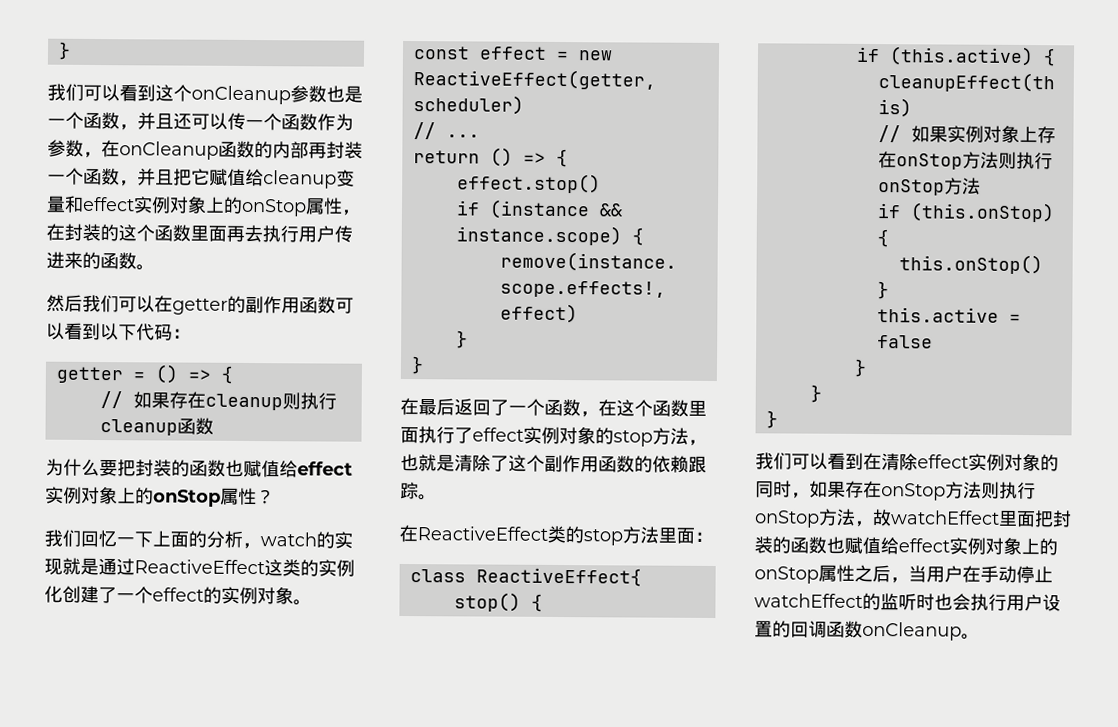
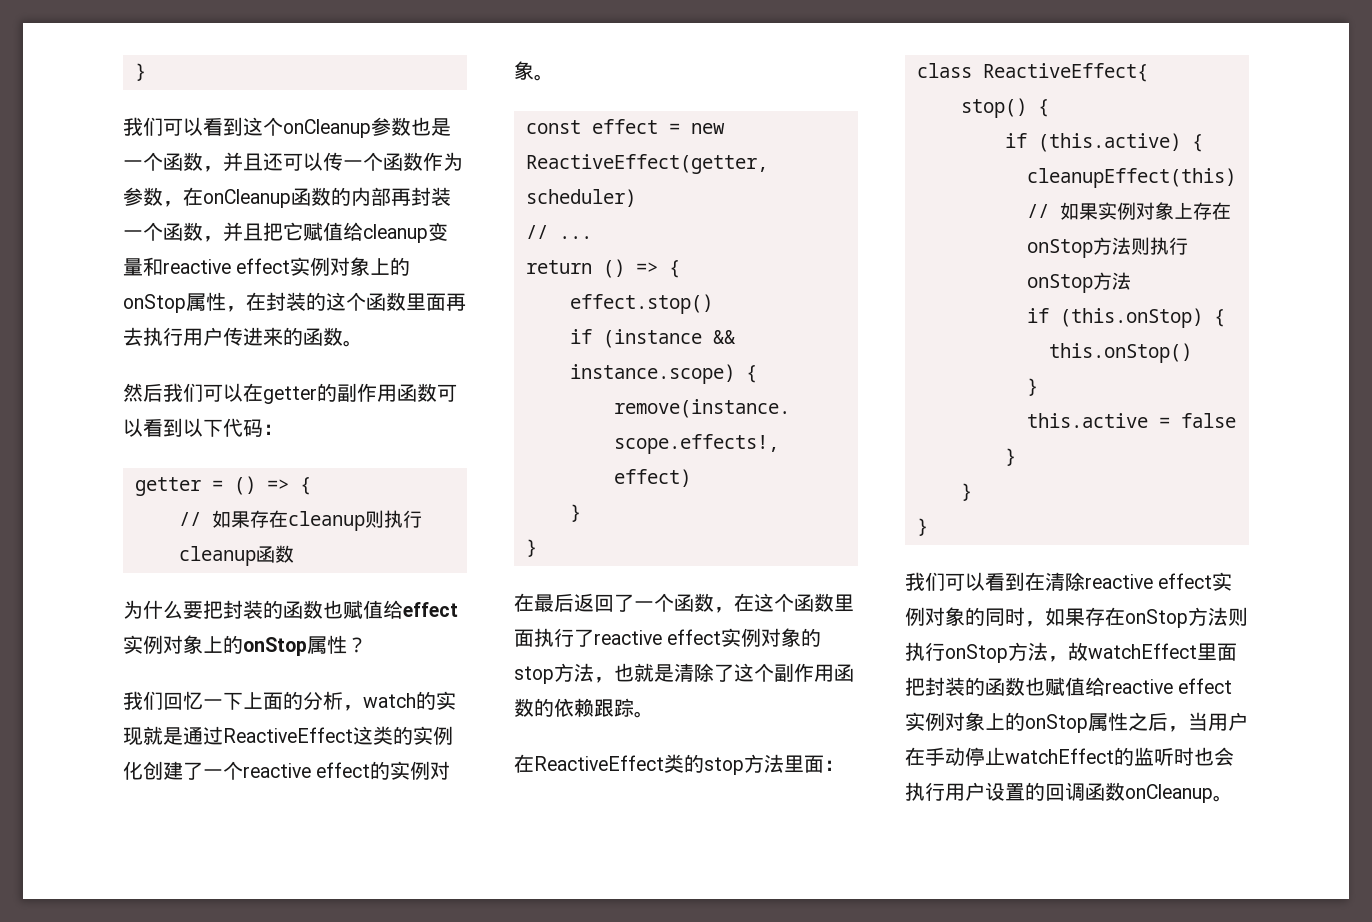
(84, 204) none -> [163,259,231,274] reactive
(153, 595) none -> [243,763,311,778] reactive
(473, 435) none -> [594,630,662,645] reactive
(918, 462) none -> [1085,574,1153,589] reactive
(899, 546) none -> [1105,679,1173,694] reactive

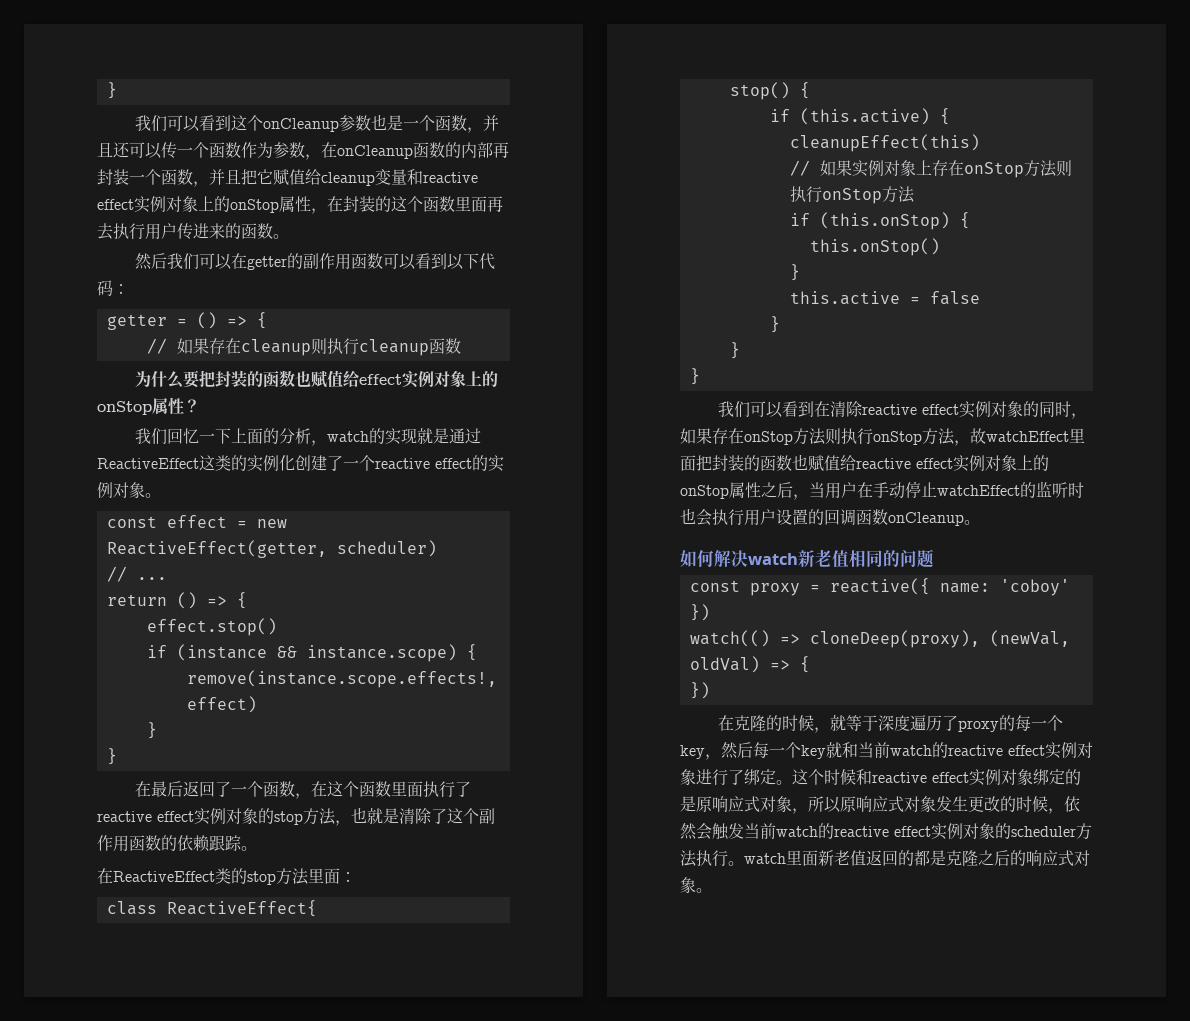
(1233, 798) none -> [680,549,934,568] [689,578,1070,596] [689,604,710,621] [689,630,1070,648] [689,656,810,673] [689,682,710,699] [718,715,1064,733] [680,742,1093,760] [680,769,1081,786] [680,796,1080,814] [680,823,1092,840] [680,850,1090,867] [680,877,712,893] // 如何解决watch新老值相同的问题 // const proxy = reactive({ name: 'coboy' }) // watch(() => cloneDeep(proxy), (newVal, oldVal) => { // }) // 在克隆的时候，就等于深度遍历了proxy的每一个key，然后每一个key就和当前watch的reactive effect实例对象进行了绑定。这个时候和reactive effect实例对象绑定的是原响应式对象，所以原响应式对象发生更改的时候，依然会触发当前watch的reactive effect实例对象的scheduler方法执行。watch里面新老值返回的都是克隆之后的响应式对象。

